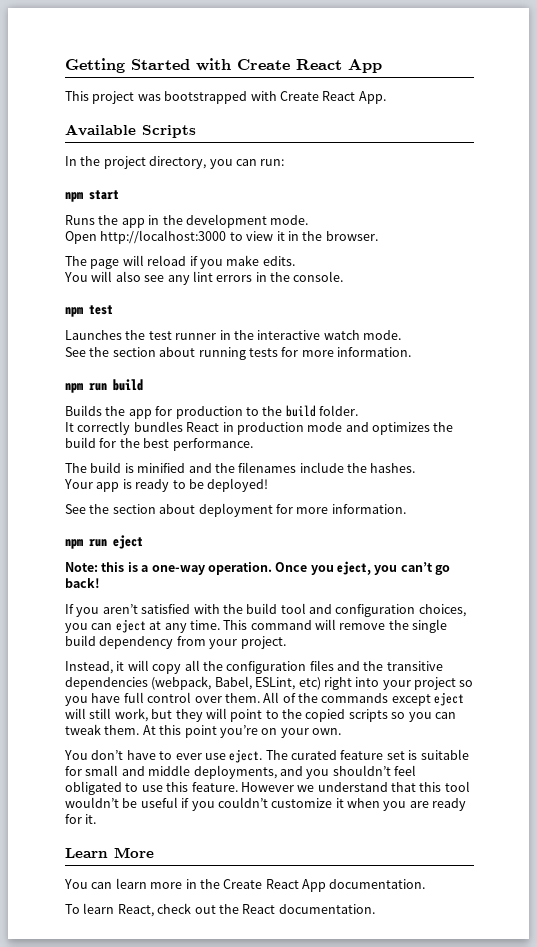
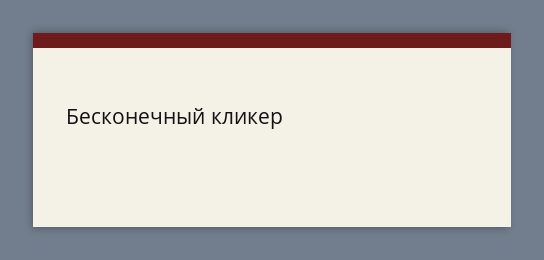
[65,58,382,73] [65,91,386,104] [65,124,196,138] [65,156,285,169] [65,190,119,202] [65,214,309,228] [65,230,378,244] [65,255,295,269] [64,271,344,285] [65,305,113,317] [65,330,401,340] [65,347,411,360] [65,379,143,393] [65,405,358,419] [65,421,454,435] [65,437,253,451] [65,462,416,473] [64,478,269,492] [65,503,406,517] [65,535,143,549] [65,561,451,575] [65,578,100,588] [65,603,466,617] [65,619,448,633] [65,635,286,649] [65,660,443,674] [65,676,474,690] [65,692,465,706] [65,708,456,722] [65,724,341,738] [64,749,469,763] [65,765,416,779] [65,781,470,795] [65,797,467,811] [65,814,97,824] [65,847,154,858] [64,878,426,892] [65,903,375,917] Getting Started with Create React App // This project was bootstrapped with Create React App. // Available Scripts // In the project directory, you can run: // npm start // Runs the app in the development mode. // Open http://localhost:3000 to view it in the browser. // The page will reload if you make edits. // You will also see any lint errors in the console. // npm test // Launches the test runner in the interactive watch mode. // See the section about running tests for more information. // npm run build // Builds the app for production to the build folder. // It correctly bundles React in production mode and optimizes the build for the best performance. // The build is minified and the filenames include the hashes. // Your app is ready to be deployed! // See the section about deployment for more information. // npm run eject // Note: this is a one-way operation. Once you eject, you can’t go back! // If you aren’t satisfied with the build tool and configuration choices, you can eject at any time. This command will remove the single build dependency from your project. // Instead, it will copy all the configuration files and the transitive dependencies (webpack, Babel, ESLint, etc) right into your project so you have full control over them. All of the commands except eject will still work, but they will point to the copied scripts so you can tweak them. At this point you’re on your own. // You don’t have to ever use eject. The curated feature set is suitable for small and middle deployments, and you shouldn’t feel obligated to use this feature. However we understand that this tool wouldn’t be useful if you couldn’t customize it when you are ready for it. // Learn More // You can learn more in the Create React App documentation. // To learn React, check out the React documentation. -> [66,108,283,129] Бесконечный кликер

